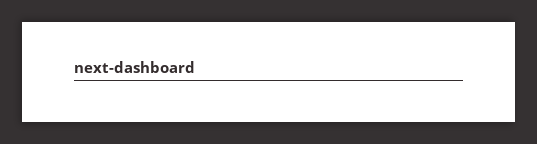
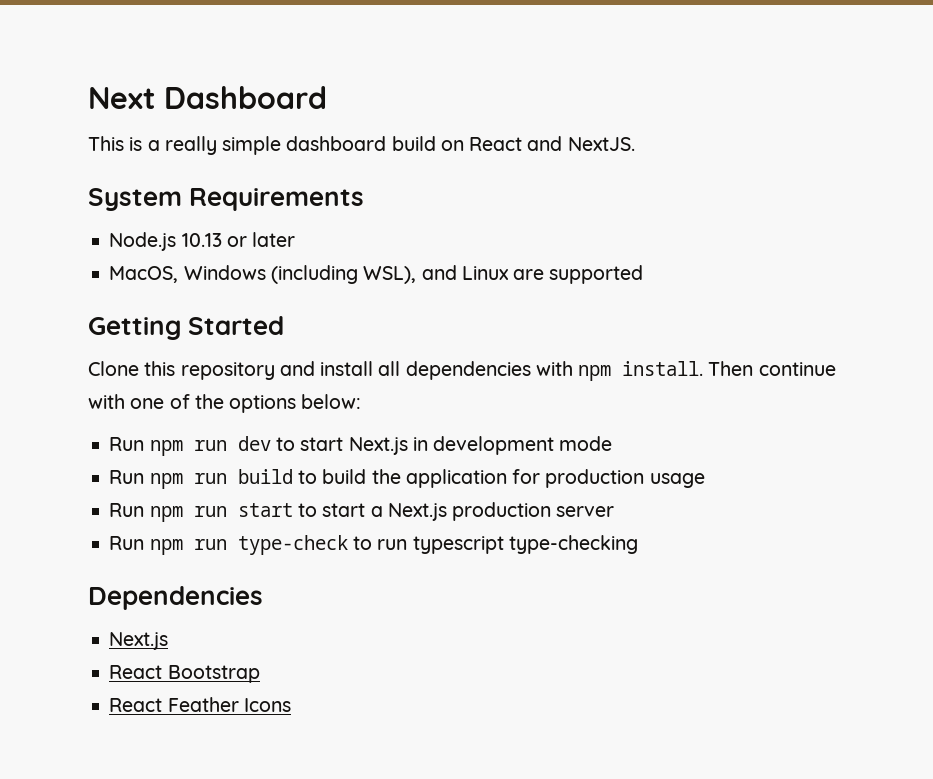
[74,61,195,73] next-dashboard -> [88,86,327,109] [88,136,635,155] [88,188,365,211] [109,232,296,251] [109,265,644,284] [88,316,285,340] [88,361,836,381] [88,394,362,413] [109,436,613,456] [109,469,705,489] [109,502,615,522] [109,535,638,555] [88,586,263,610] [109,632,169,650] [109,665,260,683] [109,697,291,712] Next Dashboard // This is a really simple dashboard build on React and NextJS. // System Requirements // Node.js 10.13 or later // MacOS, Windows (including WSL), and Linux are supported // Getting Started // Clone this repository and install all dependencies with npm install. Then continue with one of the options below: // Run npm run dev to start Next.js in development mode // Run npm run build to build the application for production usage // Run npm run start to start a Next.js production server // Run npm run type-check to run typescript type-checking // Dependencies // Next.js // React Bootstrap // React Feather Icons

